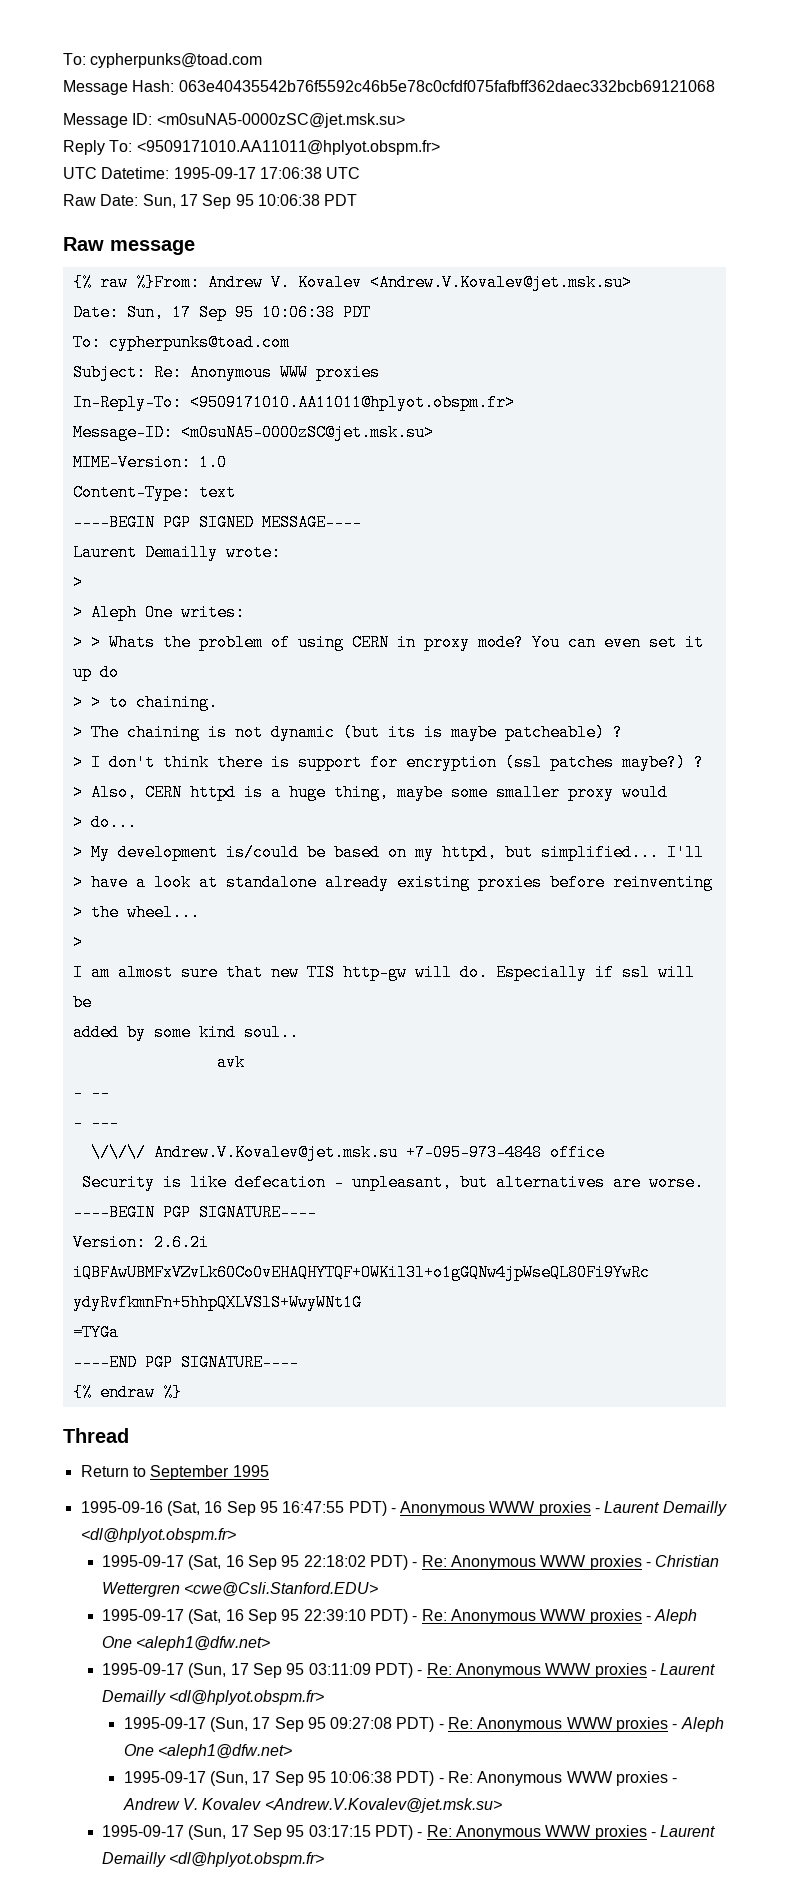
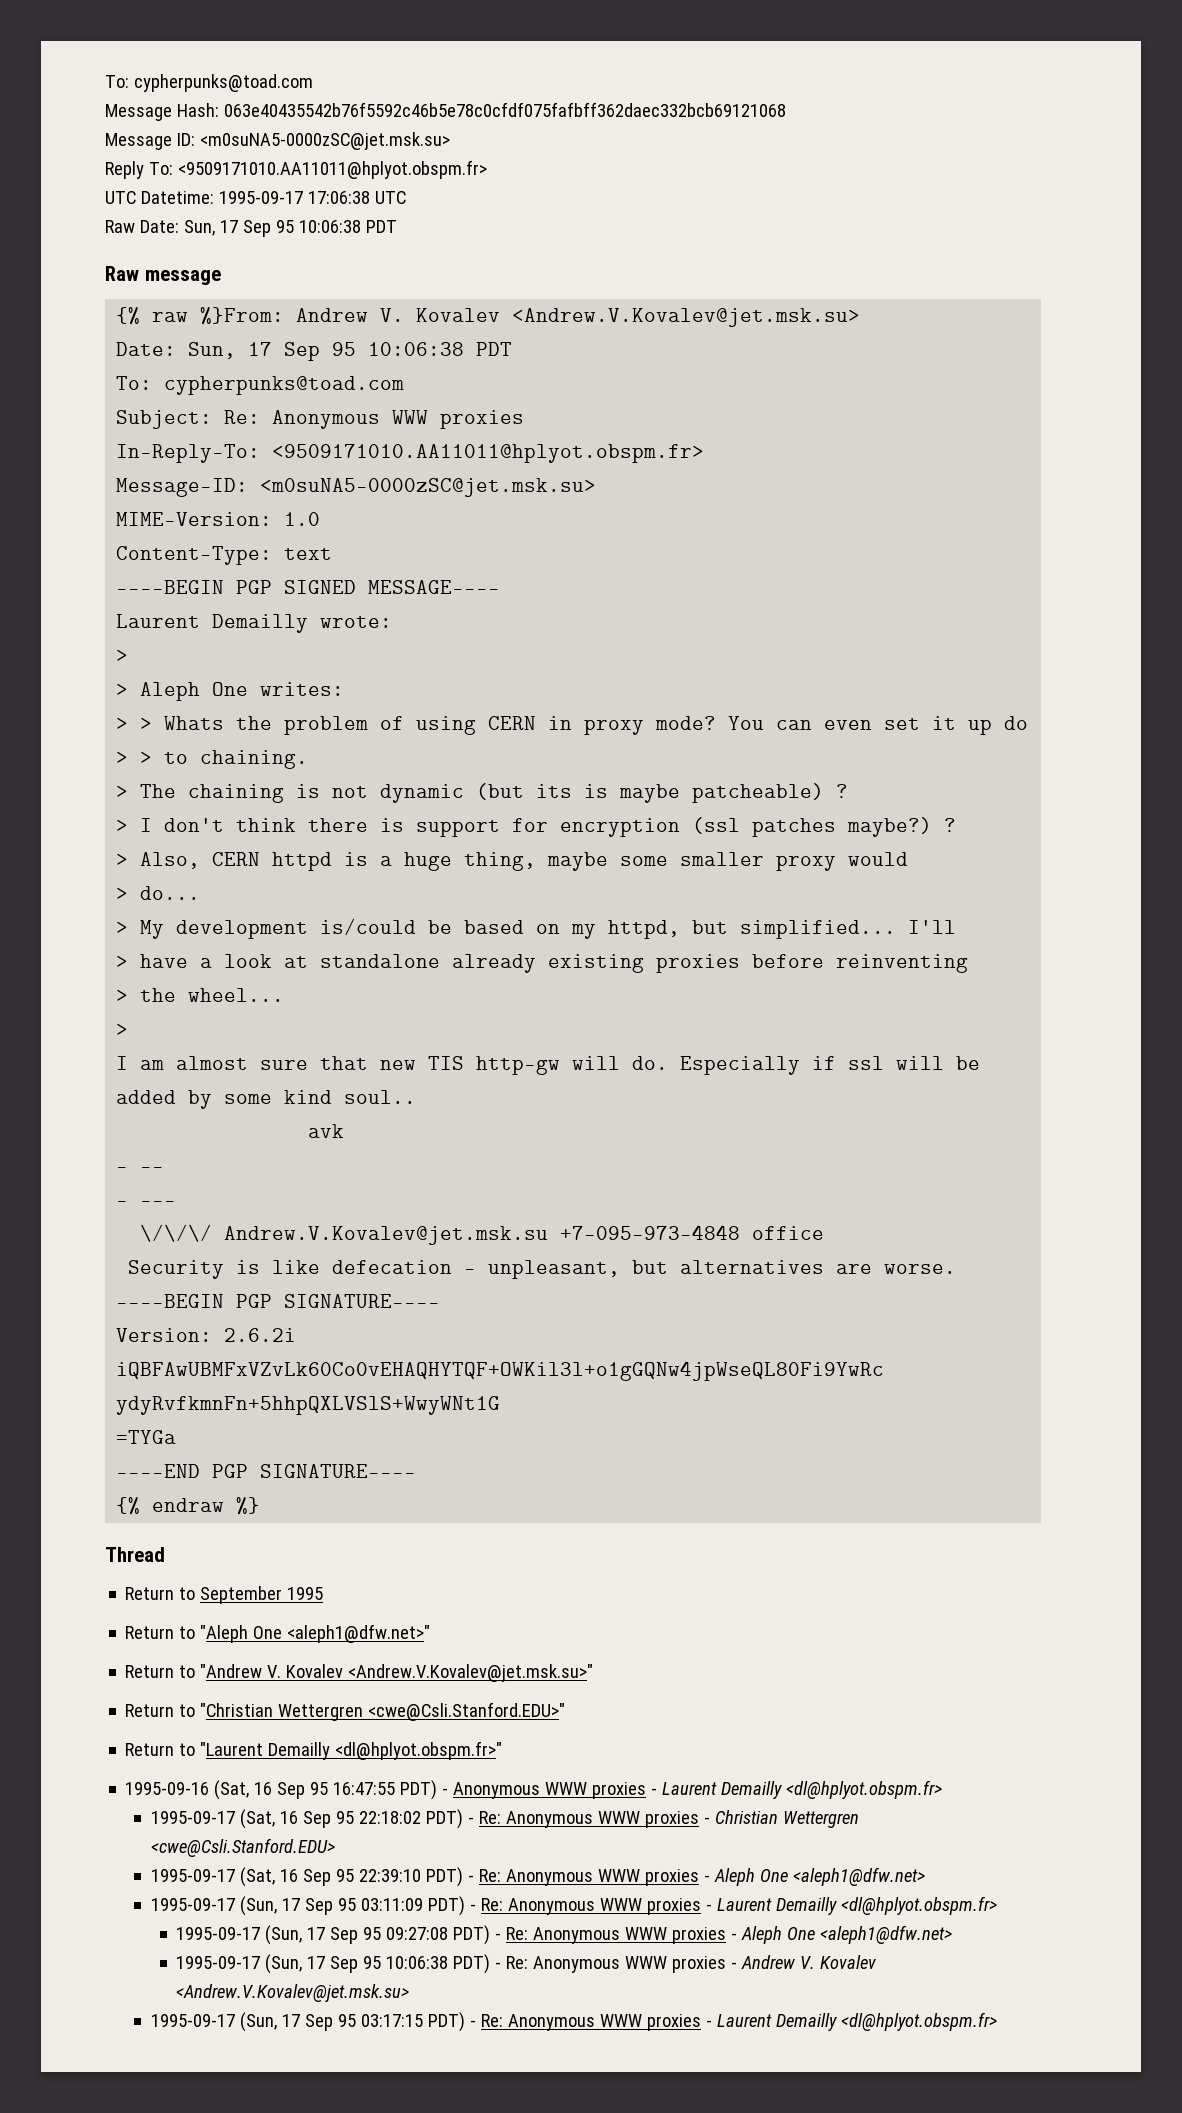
(269, 1471) none -> [125,1624,431,1643] [125,1664,594,1682] [125,1702,566,1721] [125,1741,503,1760] // Return to "Aleph One <aleph1@dfw.net>" // Return to "Andrew V. Kovalev <Andrew.V.Kovalev@jet.msk.su>" // Return to "Christian Wettergren <cwe@Csli.Stanford.EDU>" // Return to "Laurent Demailly <dl@hplyot.obspm.fr>"

